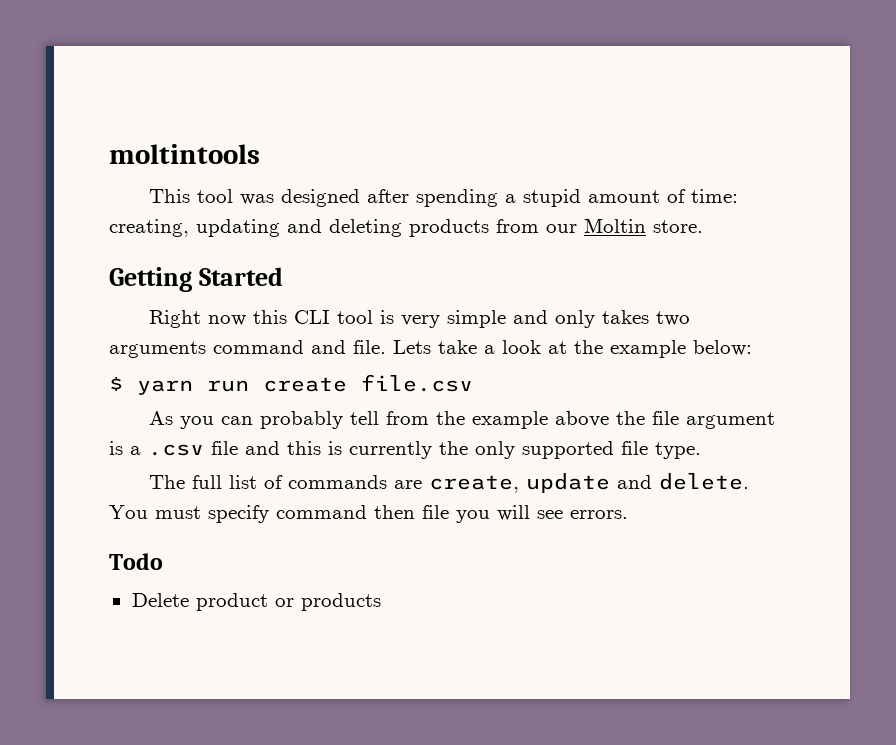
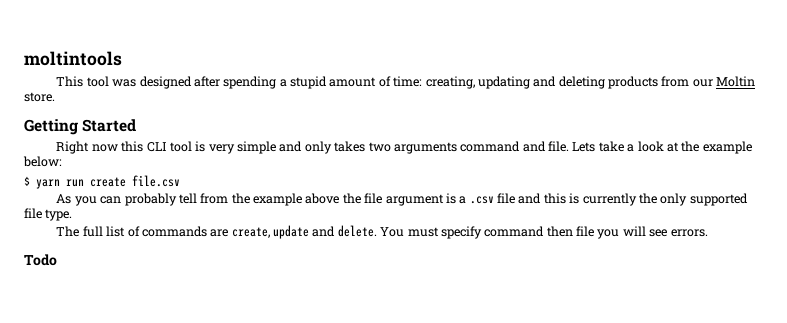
[131,593,381,611] // Delete product or products -> (57, 260) none

